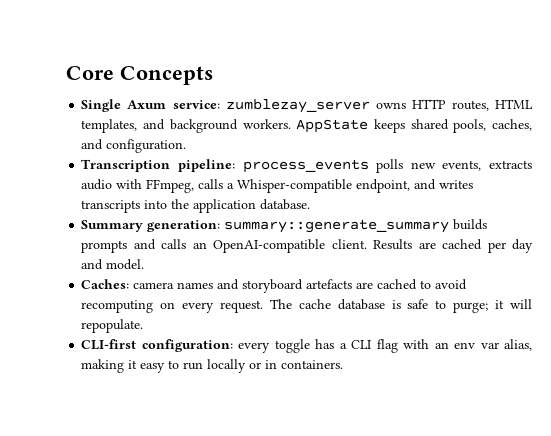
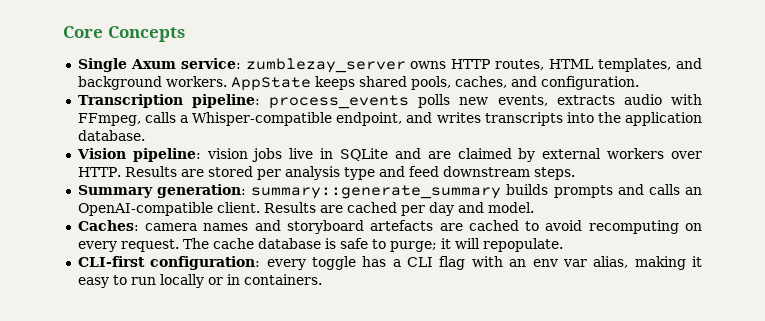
(311, 204) none -> [76,148,703,162] [77,166,575,180] // Vision pipeline: vision jobs live in SQLite and are claimed by external workers over HTTP. Results are stored per analysis type and feed downstream steps.

